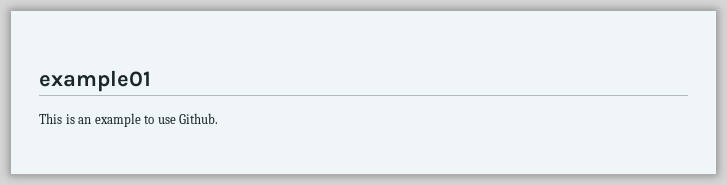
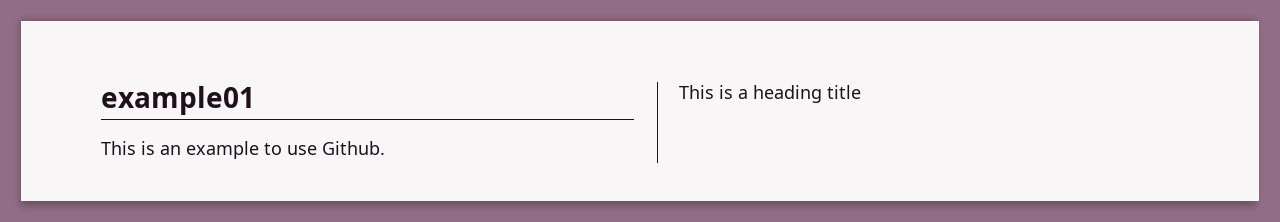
(219, 118) none -> [679,85,861,103] // This is a heading title

